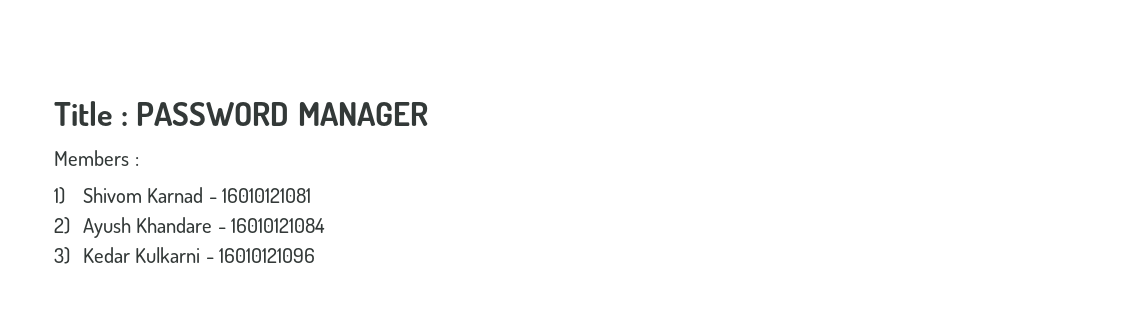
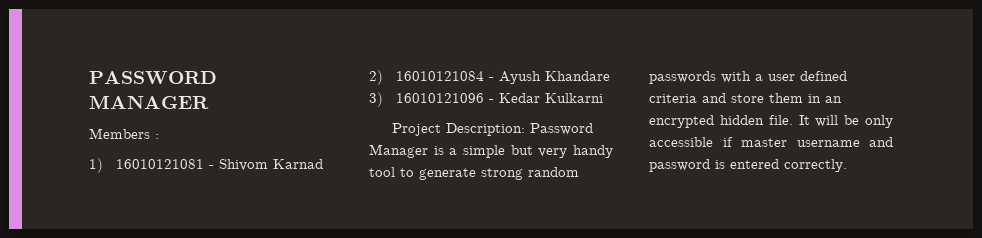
[54,101,128,126] Title : -> (89, 77) none
(65, 195) none -> [116,159,215,169] 16010121081 -
[208,188,312,203] - 16010121081 -> (324, 164) none
(70, 225) none -> [396,71,495,81] 16010121084 -
[217,218,326,233] - 16010121084 -> (611, 76) none
(70, 255) none -> [396,93,495,103] 16010121096 -
[205,248,316,263] - 16010121096 -> [391,123,593,136] [369,144,613,158] [369,167,579,180] [649,71,847,84] [649,93,842,103] [649,115,893,128] [649,137,893,147] [649,159,847,172] // Project Description: Password Manager is a simple but very handy tool to generate strong random passwords with a user defined criteria and store them in an encrypted hidden file. It will be only accessible if master username and password is entered correctly.

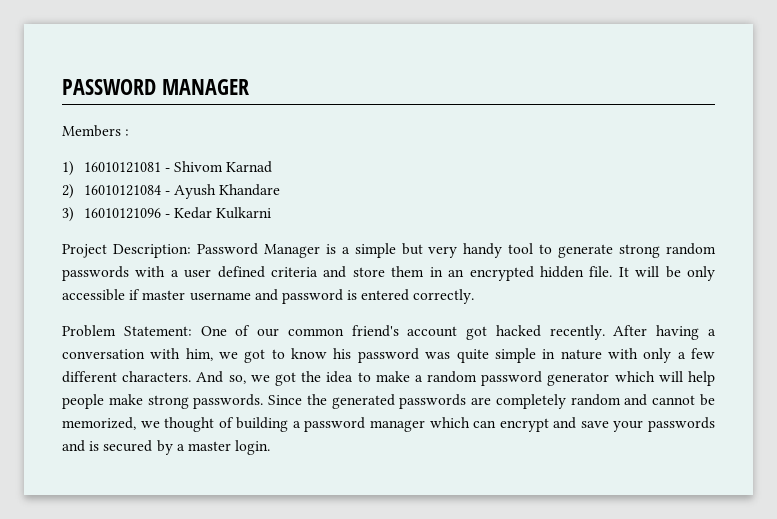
(847, 165) none -> [62,325,716,340] [62,348,716,363] [62,371,715,386] [62,394,715,409] [62,417,715,432] [62,440,271,455] // Problem Statement: One of our common friend's account got hacked recently. After having a conversation with him, we got to know his password was quite simple in nature with only a few different characters. And so, we got the idea to make a random password generator which will help people make strong passwords. Since the generated passwords are completely random and cannot be memorized, we thought of building a password manager which can encrypt and save your passwords and is secured by a master login.

